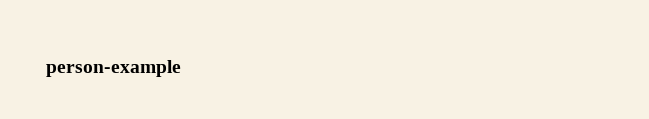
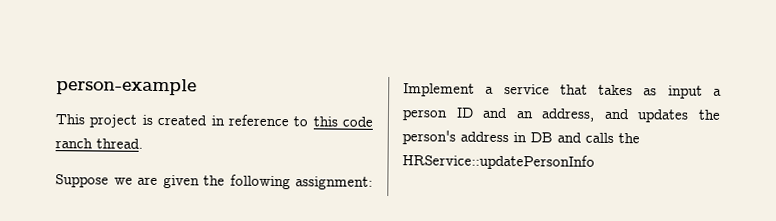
(181, 68) none -> [55,114,373,128] [55,138,143,149] [55,174,373,190] [403,83,722,99] [402,107,721,123] [402,130,640,145] [402,154,595,170] // This project is created in reference to this code ranch thread. // Suppose we are given the following assignment: Implement a service that takes as input a person ID and an address, and updates the person's address in DB and calls the HRService::updatePersonInfo

